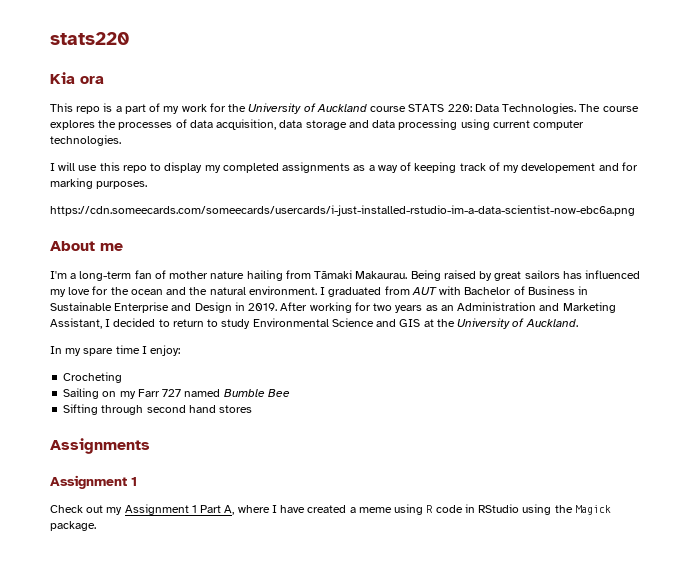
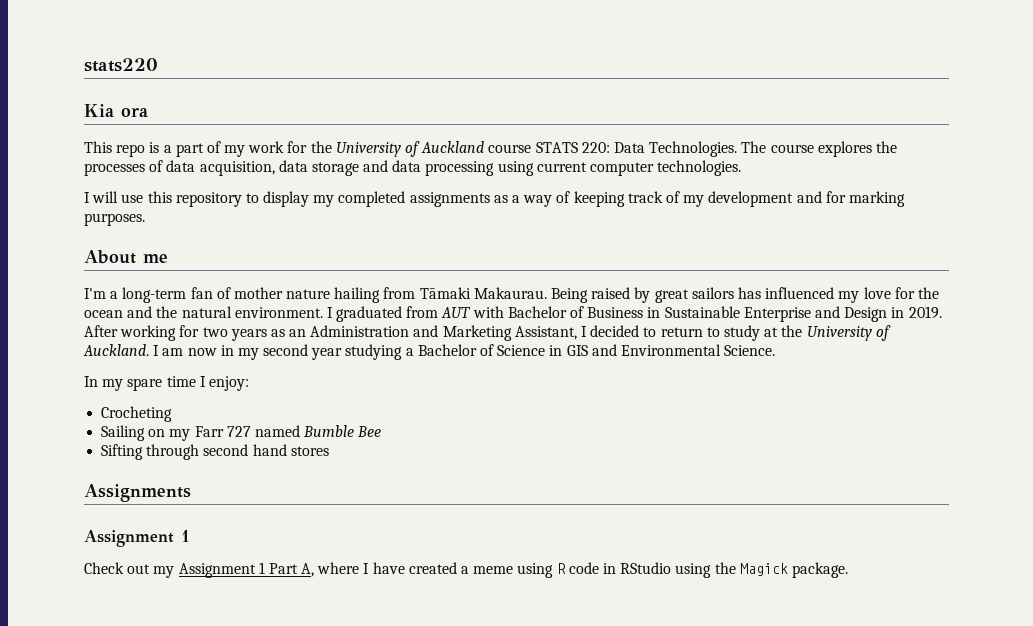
[122,165,147,173] repo -> [175,192,242,207] repository
[521,163,596,173] developement -> [708,191,794,207] development
[50,205,635,216] // https://cdn.someecards.com/someecards/usercards/i-just-installed-rstudio-im-a-data-scientist-now-ebc6a.png -> (145, 219) none
[252,318,421,327] Environmental Science and GIS -> (760, 333) none
(578, 323) none -> [153,344,776,360] I am now in my second year studying a Bachelor of Science in GIS and Environmental Science.

